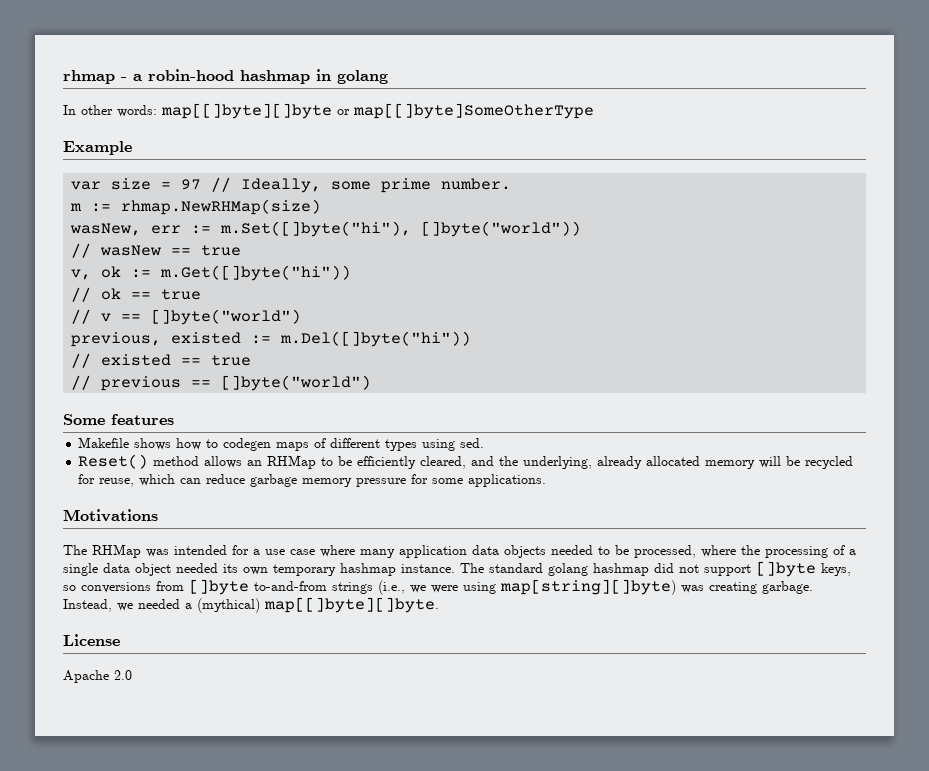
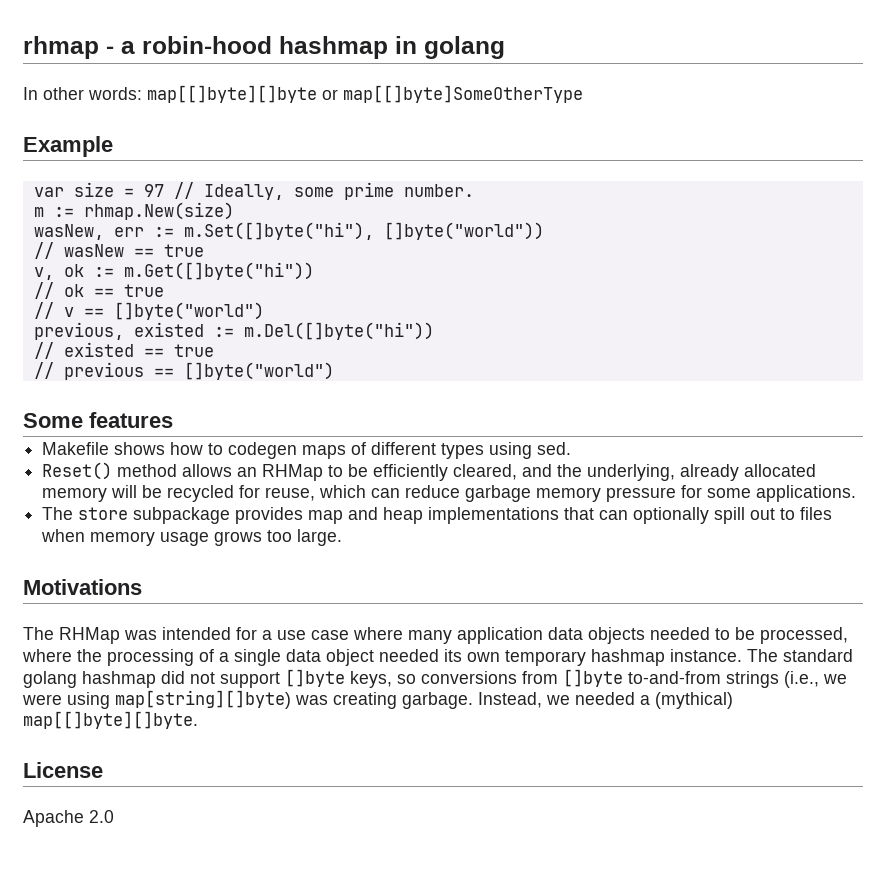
[121,199,322,215] rhmap.NewRHMap(size) -> [83,202,234,220] rhmap.New(size)
(547, 480) none -> [42,507,833,524] [41,529,343,546] // The store subpackage provides map and heap implementations that can optionally spill out to files when memory usage grows too large.

